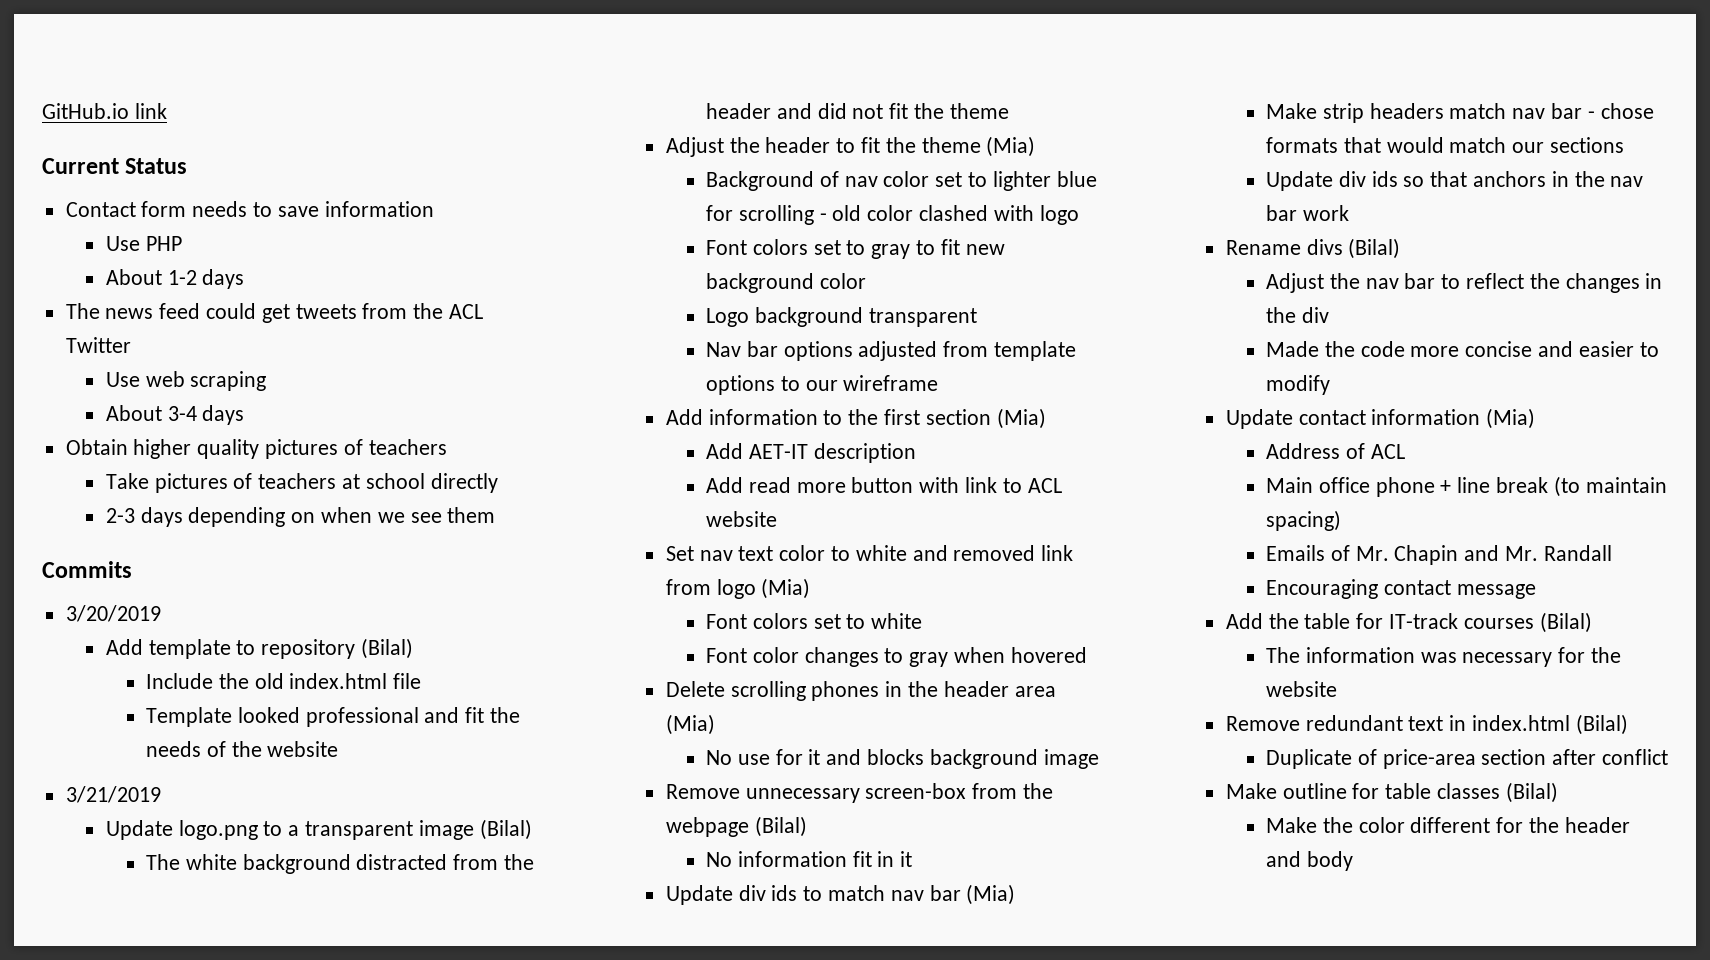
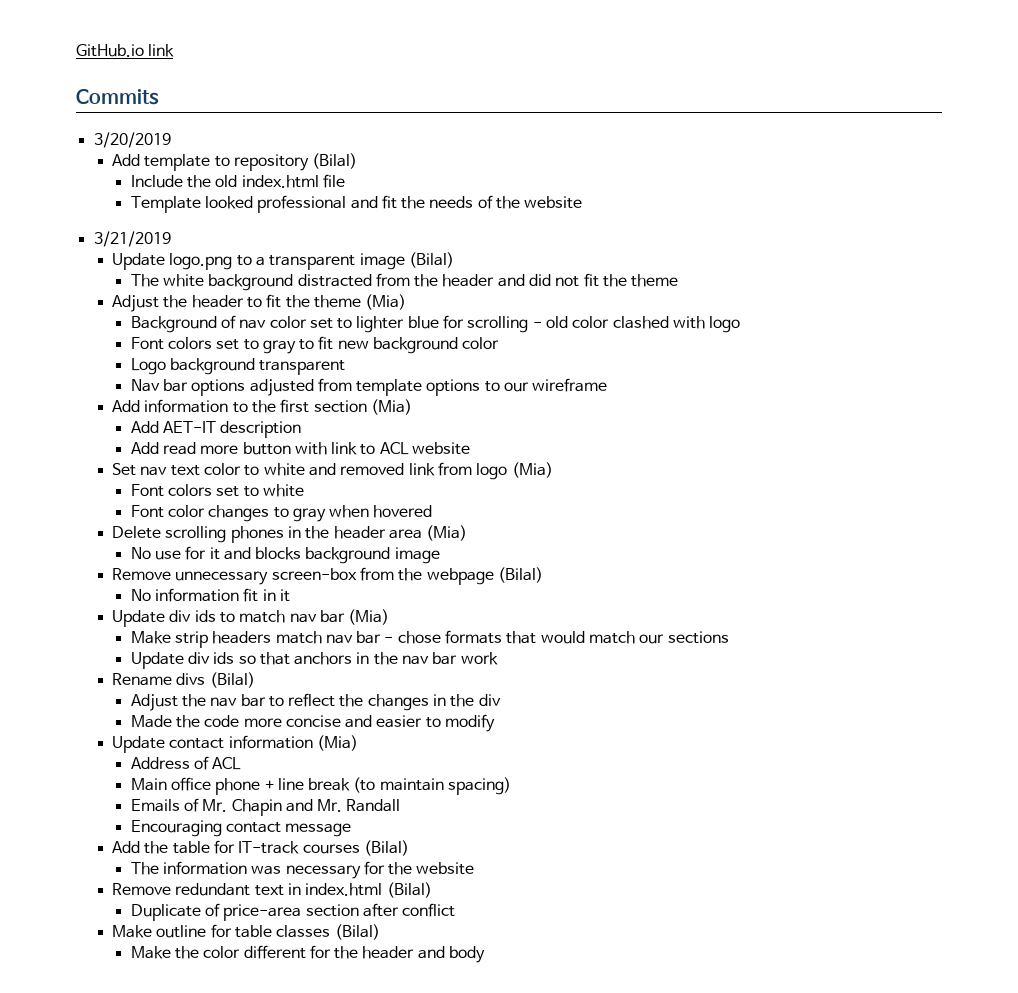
[42,158,188,174] [65,201,434,217] [105,236,182,251] [105,269,245,289] [65,303,484,323] [65,337,131,353] [105,371,267,391] [105,405,245,425] [65,439,447,459] [105,473,498,493] [105,507,496,527] // Current Status // Contact form needs to save information // Use PHP // About 1-2 days // The news feed could get tweets from the ACL Twitter // Use web scraping // About 3-4 days // Obtain higher quality pictures of teachers // Take pictures of teachers at school directly // 2-3 days depending on when we see them -> (175, 50) none

